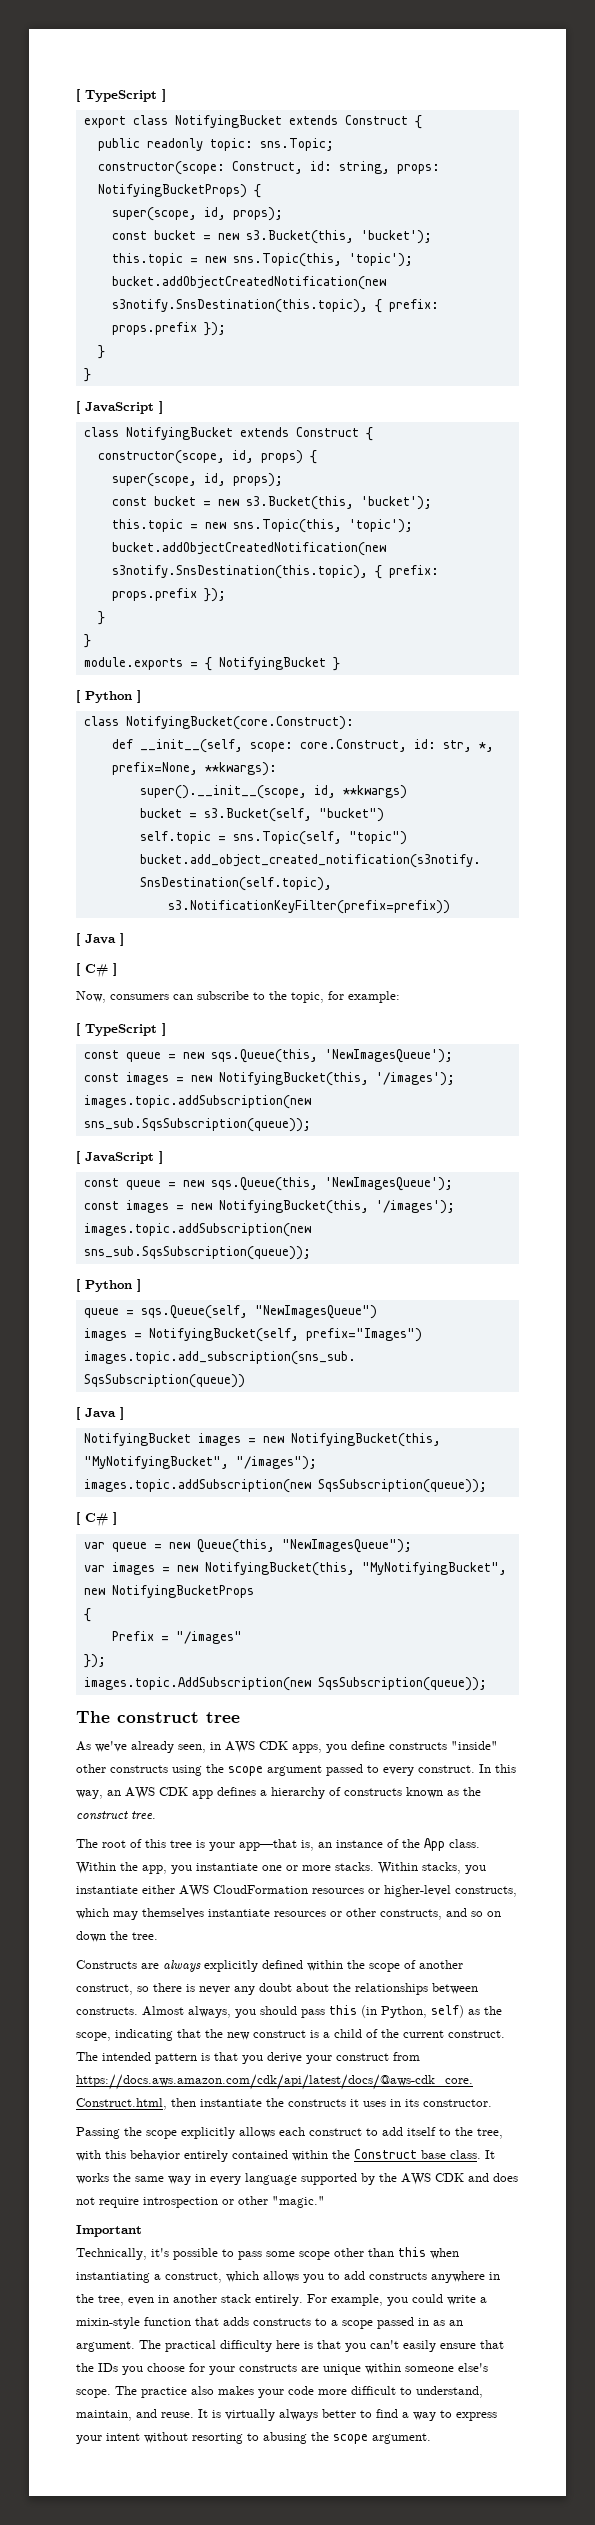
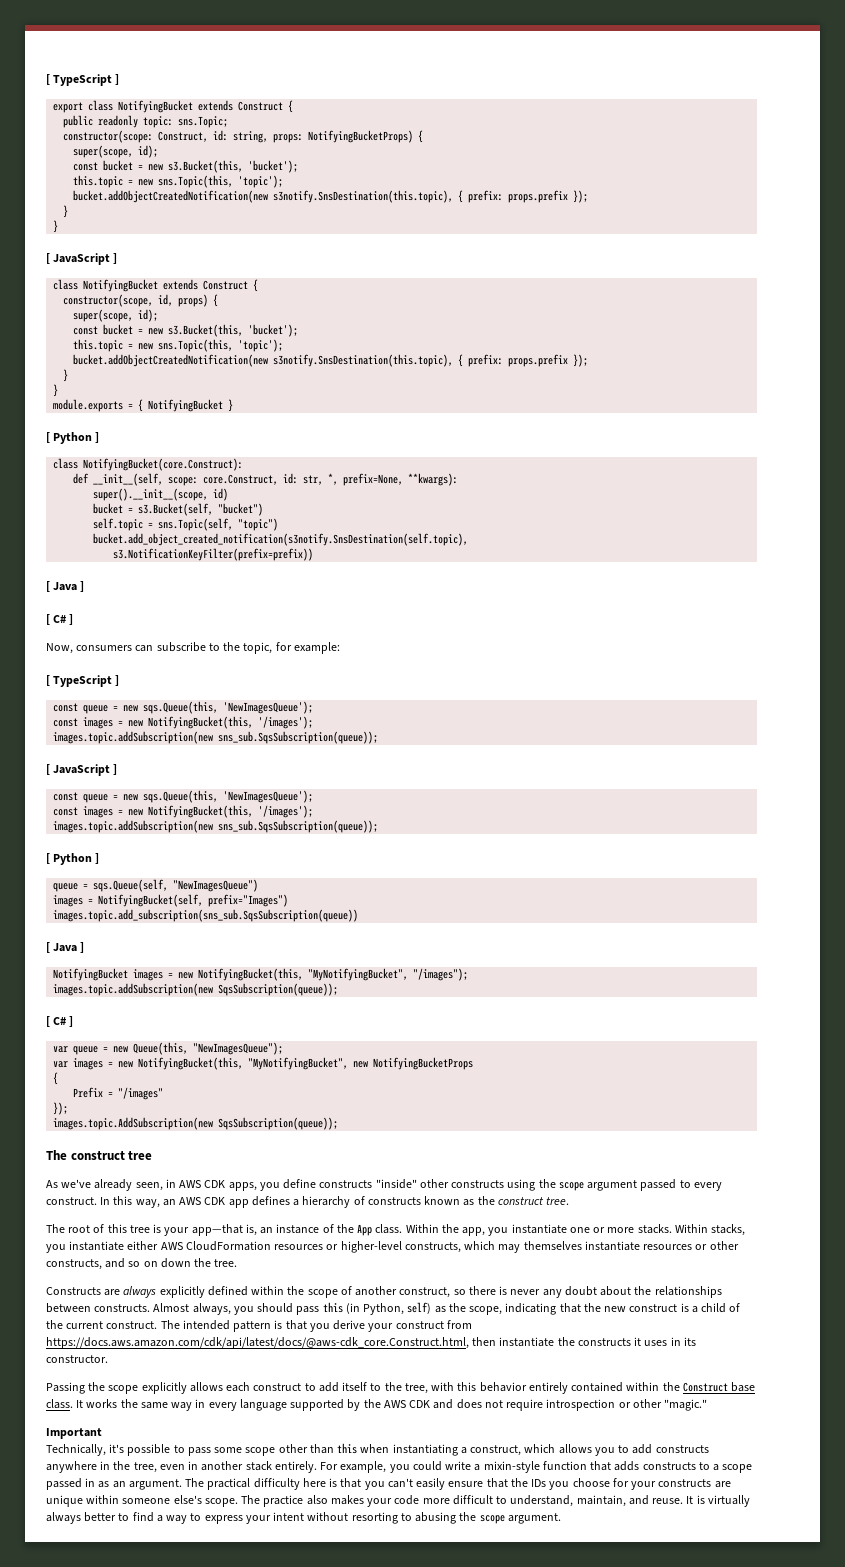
[203,207,283,221] id, props); -> [138,145,159,158] id);
[203,473,283,487] id, props); -> [138,309,159,322] id);
[313,785,407,799] id, **kwargs) -> [213,488,229,501] id)

